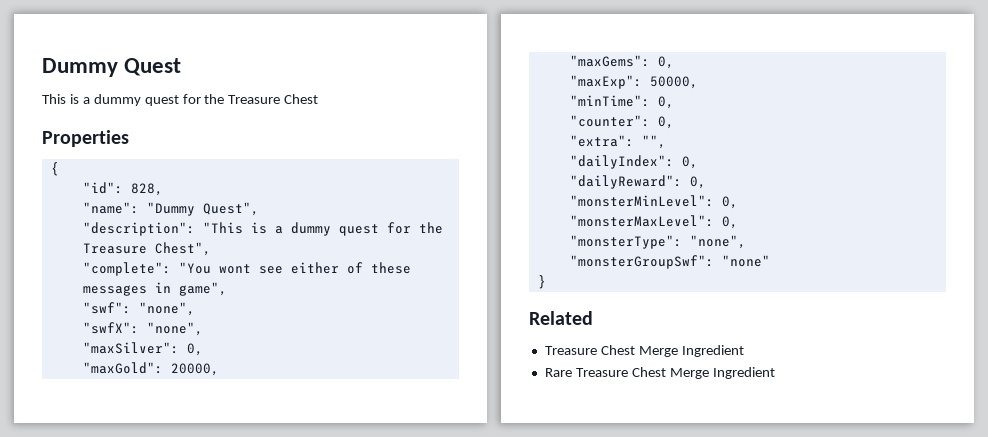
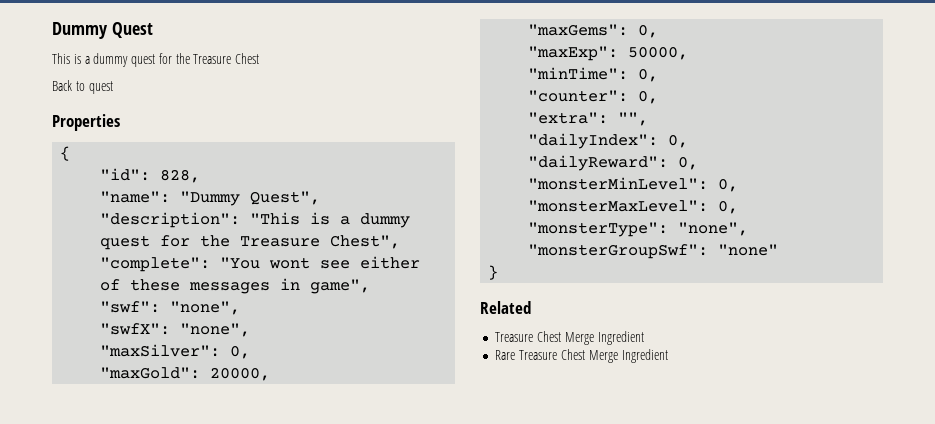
(319, 99) none -> [52,80,113,94] // Back to quest

